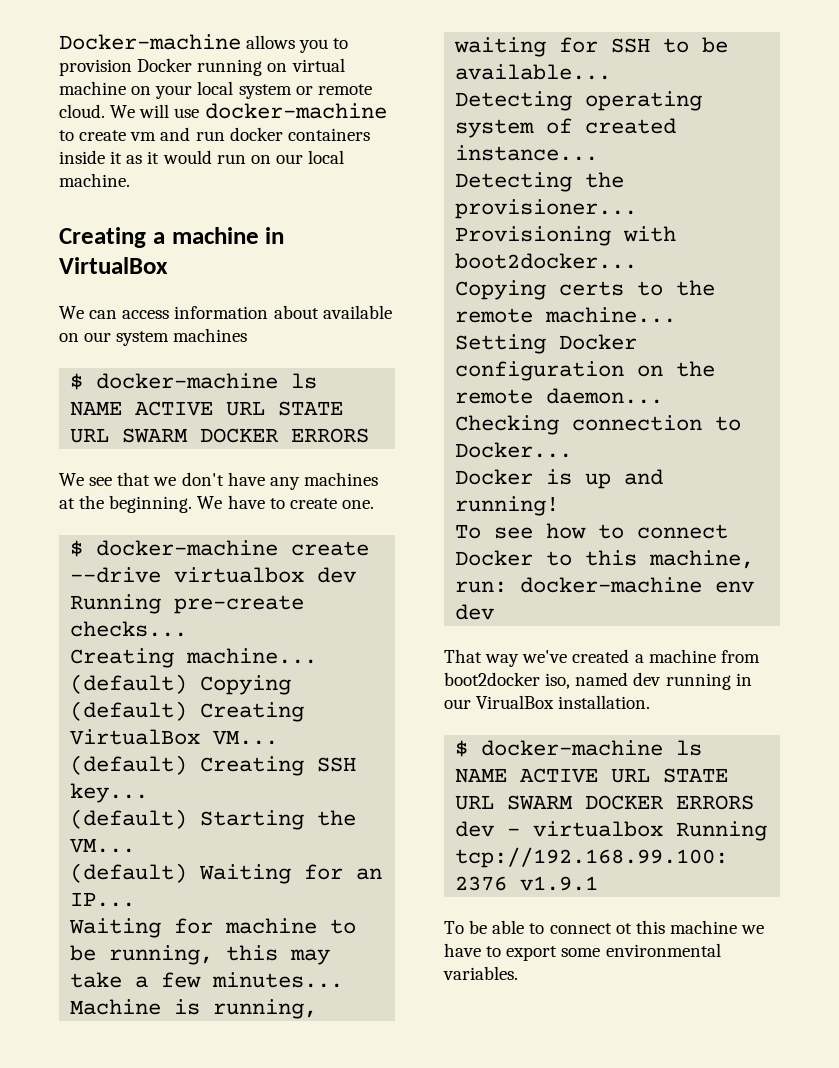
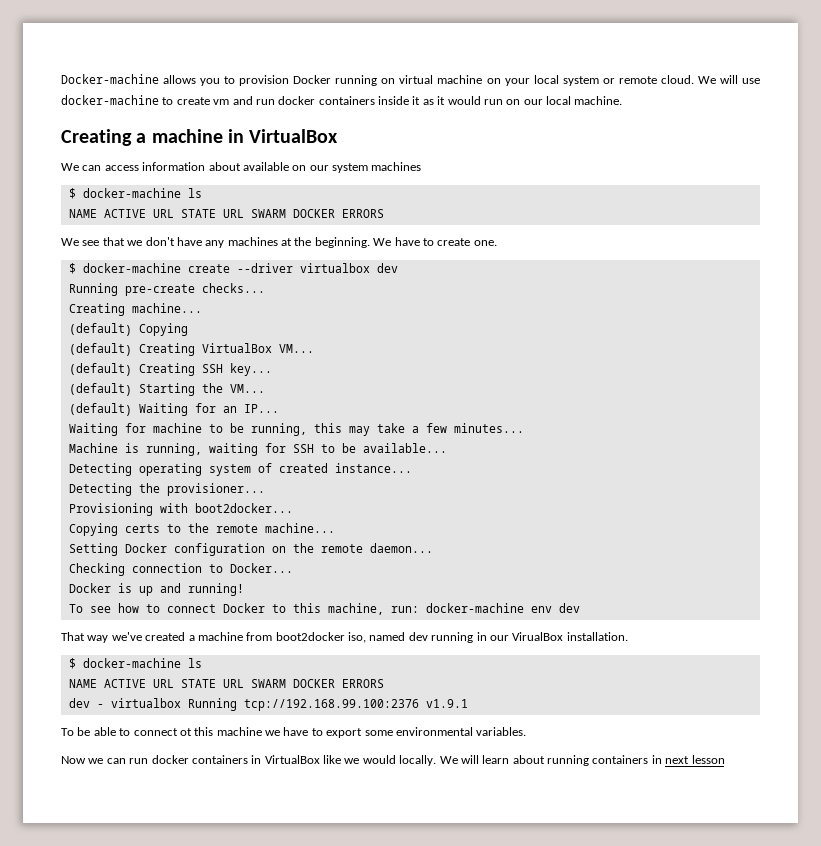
[70,567,162,583] --drive -> [236,263,293,273] --driver
(518, 973) none -> [61,755,725,766] // Now we can run docker containers in VirtualBox like we would locally. We will learn about running containers in next lesson

